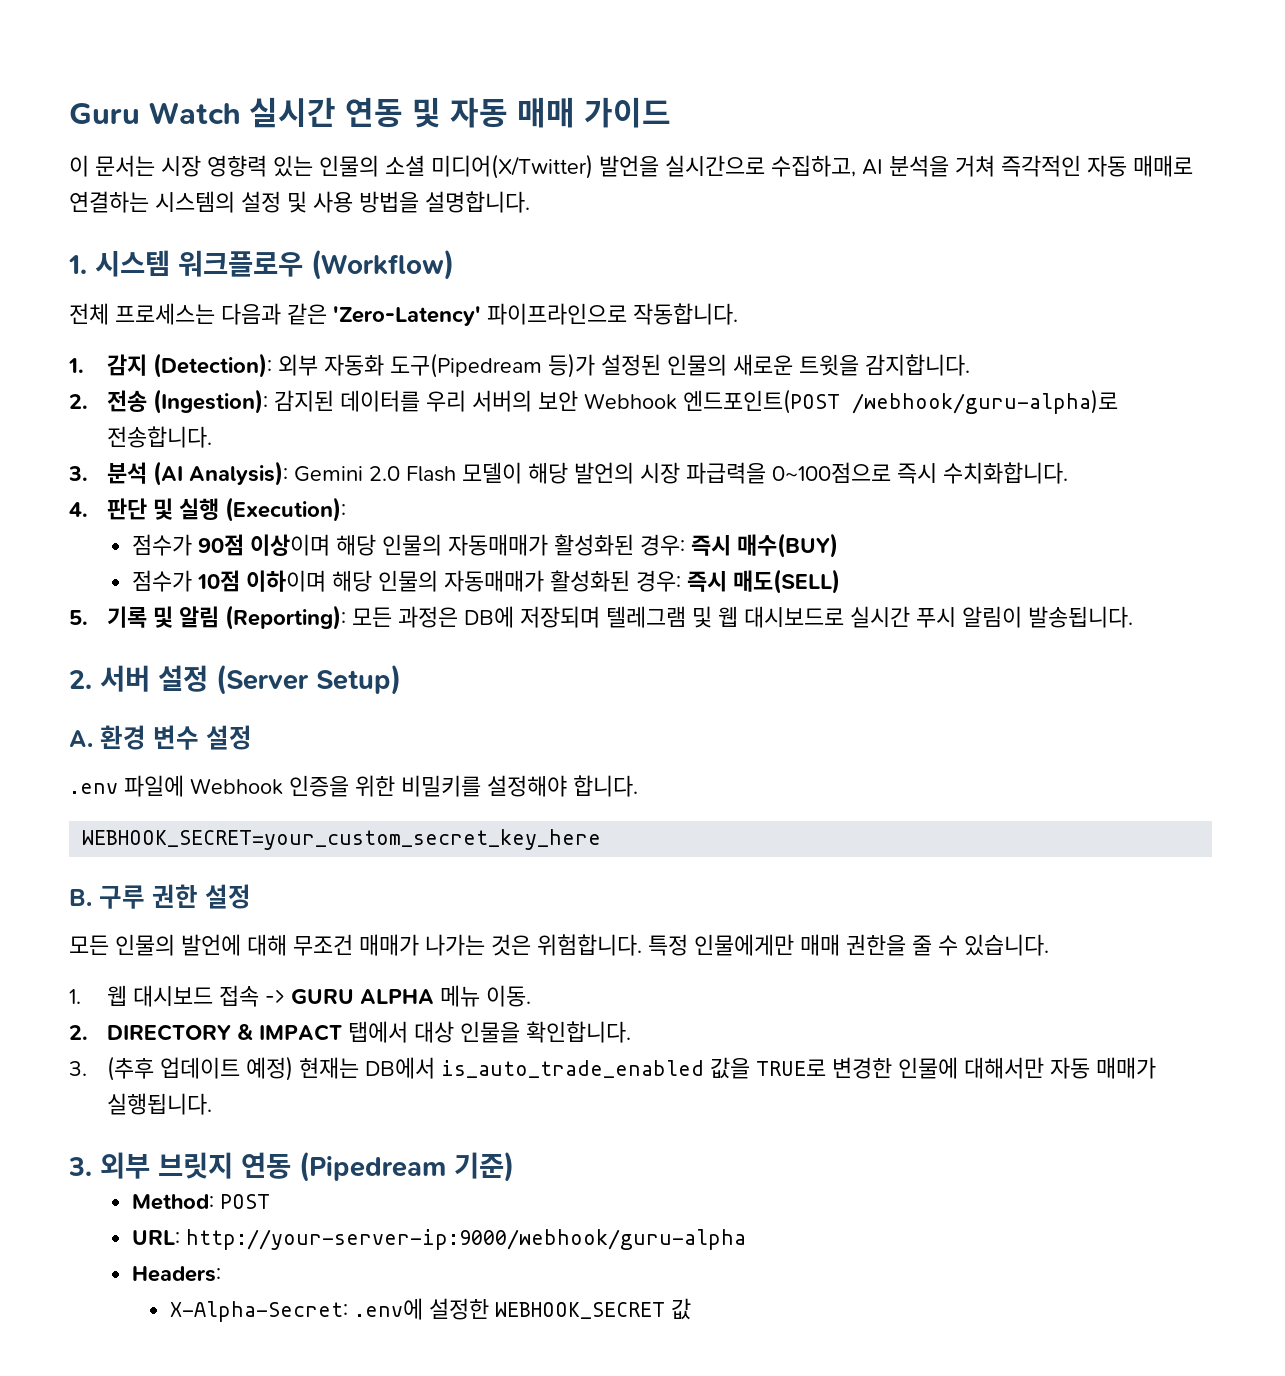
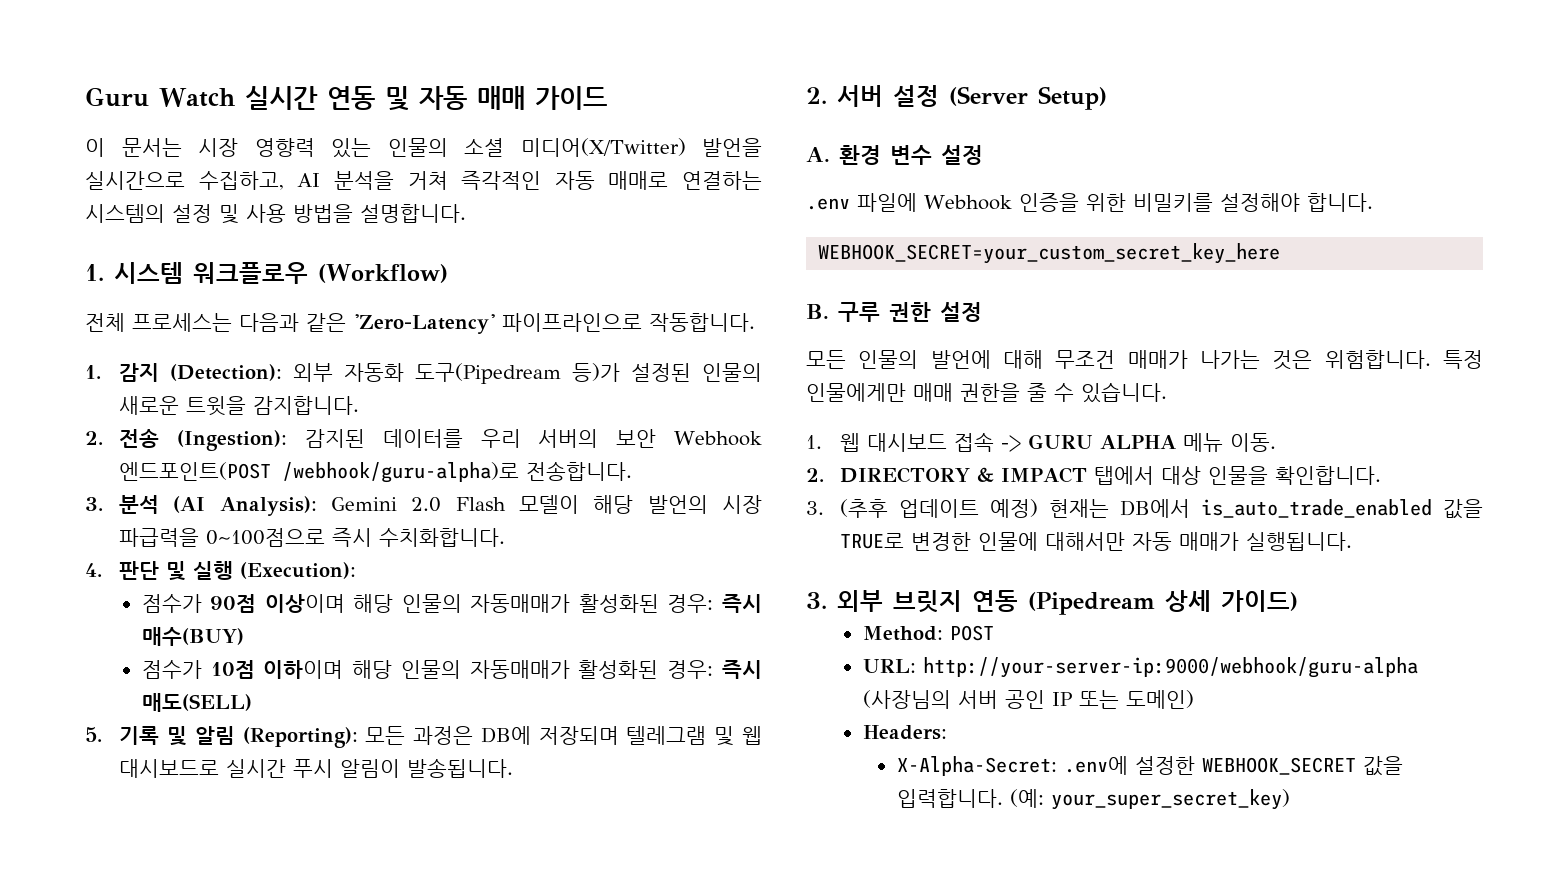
[454,1151,514,1182] 기준) -> [1165,590,1298,612] 상세 가이드)
(746, 1239) none -> [862,690,1194,709] (사장님의 서버 공인 IP 또는 도메인)
[671,1298,692,1320] 값 -> [1362,756,1403,776] [896,789,1290,810] 값을 입력합니다. (예: your_super_secret_key)

